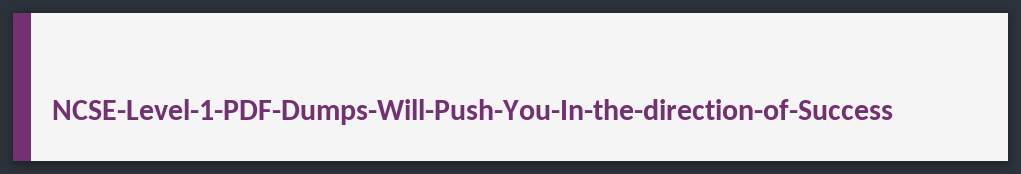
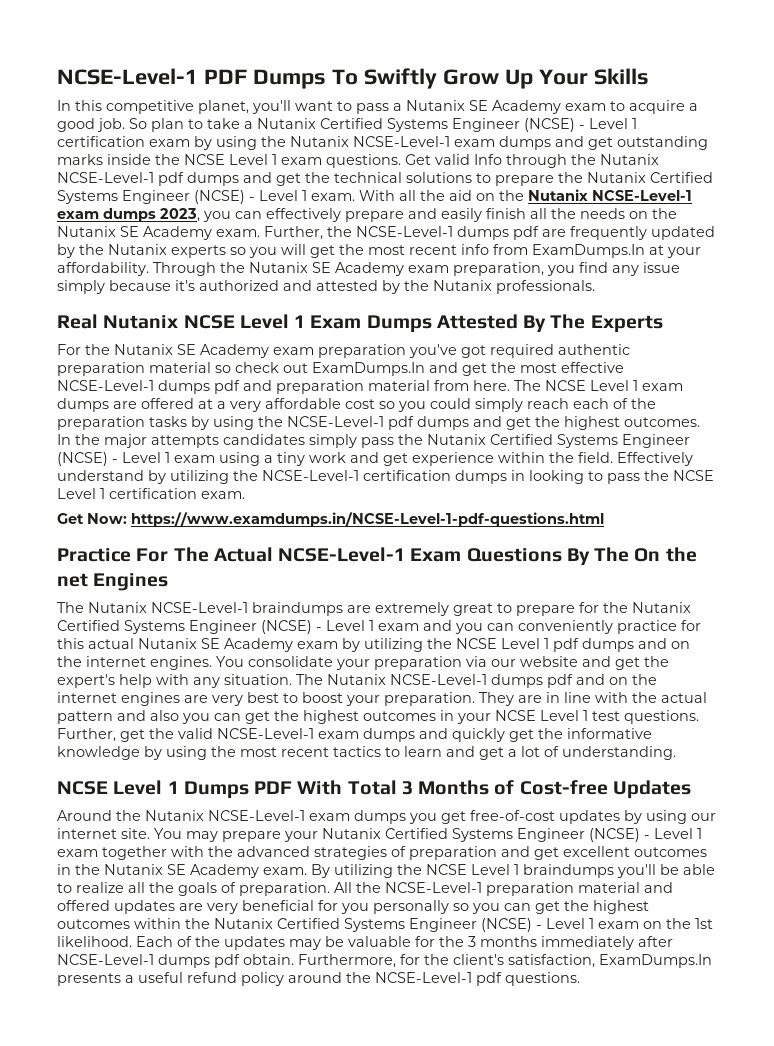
[52,99,893,125] NCSE-Level-1-PDF-Dumps-Will-Push-You-In-the-direction-of-Success -> [57,68,649,89] [57,100,698,114] [57,118,637,132] [57,136,708,150] [57,154,659,168] [57,172,713,186] [57,189,692,204] [57,208,677,222] [57,226,715,240] [57,244,701,258] [57,262,680,276] [57,280,595,294] [57,314,663,333] [57,344,630,358] [57,362,624,376] [57,380,683,394] [57,398,656,412] [57,416,700,430] [57,434,690,448] [57,452,693,466] [57,470,714,484] [57,488,245,499] [57,512,604,527] [57,547,697,566] [57,573,169,591] [57,602,691,616] [57,620,701,634] [57,638,690,652] [57,656,669,670] [57,674,657,688] [57,692,707,706] [57,710,699,724] [57,728,652,742] [57,746,676,760] [57,780,691,799] [57,810,716,824] [57,828,702,842] [57,846,707,860] [57,864,715,878] [57,882,673,896] [57,900,649,914] [57,918,713,932] [57,936,673,950] [57,954,712,968] [57,972,580,986] NCSE-Level-1 PDF Dumps To Swiftly Grow Up Your Skills // In this competitive planet, you'll want to pass a Nutanix SE Academy exam to acquire a good job. So plan to take a Nutanix Certified Systems Engineer (NCSE) - Level 1 certification exam by using the Nutanix NCSE-Level-1 exam dumps and get outstanding marks inside the NCSE Level 1 exam questions. Get valid Info through the Nutanix NCSE-Level-1 pdf dumps and get the technical solutions to prepare the Nutanix Certified Systems Engineer (NCSE) - Level 1 exam. With all the aid on the Nutanix NCSE-Level-1 exam dumps 2023, you can effectively prepare and easily finish all the needs on the Nutanix SE Academy exam. Further, the NCSE-Level-1 dumps pdf are frequently updated by the Nutanix experts so you will get the most recent info from ExamDumps.In at your affordability. Through the Nutanix SE Academy exam preparation, you find any issue simply because it's authorized and attested by the Nutanix professionals. // Real Nutanix NCSE Level 1 Exam Dumps Attested By The Experts // For the Nutanix SE Academy exam preparation you've got required authentic preparation material so check out ExamDumps.In and get the most effective NCSE-Level-1 dumps pdf and preparation material from here. The NCSE Level 1 exam dumps are offered at a very affordable cost so you could simply reach each of the preparation tasks by using the NCSE-Level-1 pdf dumps and get the highest outcomes. In the major attempts candidates simply pass the Nutanix Certified Systems Engineer (NCSE) - Level 1 exam using a tiny work and get experience within the field. Effectively understand by utilizing the NCSE-Level-1 certification dumps in looking to pass the NCSE Level 1 certification exam. // Get Now: https://www.examdumps.in/NCSE-Level-1-pdf-questions.html // Practice For The Actual NCSE-Level-1 Exam Questions By The On the net Engines // The Nutanix NCSE-Level-1 braindumps are extremely great to prepare for the Nutanix Certified Systems Engineer (NCSE) - Level 1 exam and you can conveniently practice for this actual Nutanix SE Academy exam by utilizing the NCSE Level 1 pdf dumps and on the internet engines. You consolidate your preparation via our website and get the expert's help with any situation. The Nutanix NCSE-Level-1 dumps pdf and on the internet engines are very best to boost your preparation. They are in line with the actual pattern and also you can get the highest outcomes in your NCSE Level 1 test questions. Further, get the valid NCSE-Level-1 exam dumps and quickly get the informative knowledge by using the most recent tactics to learn and get a lot of understanding. // NCSE Level 1 Dumps PDF With Total 3 Months of Cost-free Updates // Around the Nutanix NCSE-Level-1 exam dumps you get free-of-cost updates by using our internet site. You may prepare your Nutanix Certified Systems Engineer (NCSE) - Level 1 exam together with the advanced strategies of preparation and get excellent outcomes in the Nutanix SE Academy exam. By utilizing the NCSE Level 1 braindumps you'll be able to realize all the goals of preparation. All the NCSE-Level-1 preparation material and offered updates are very beneficial for you personally so you can get the highest outcomes within the Nutanix Certified Systems Engineer (NCSE) - Level 1 exam on the 1st likelihood. Each of the updates may be valuable for the 3 months immediately after NCSE-Level-1 dumps pdf obtain. Furthermore, for the client's satisfaction, ExamDumps.In presents a useful refund policy around the NCSE-Level-1 pdf questions.

